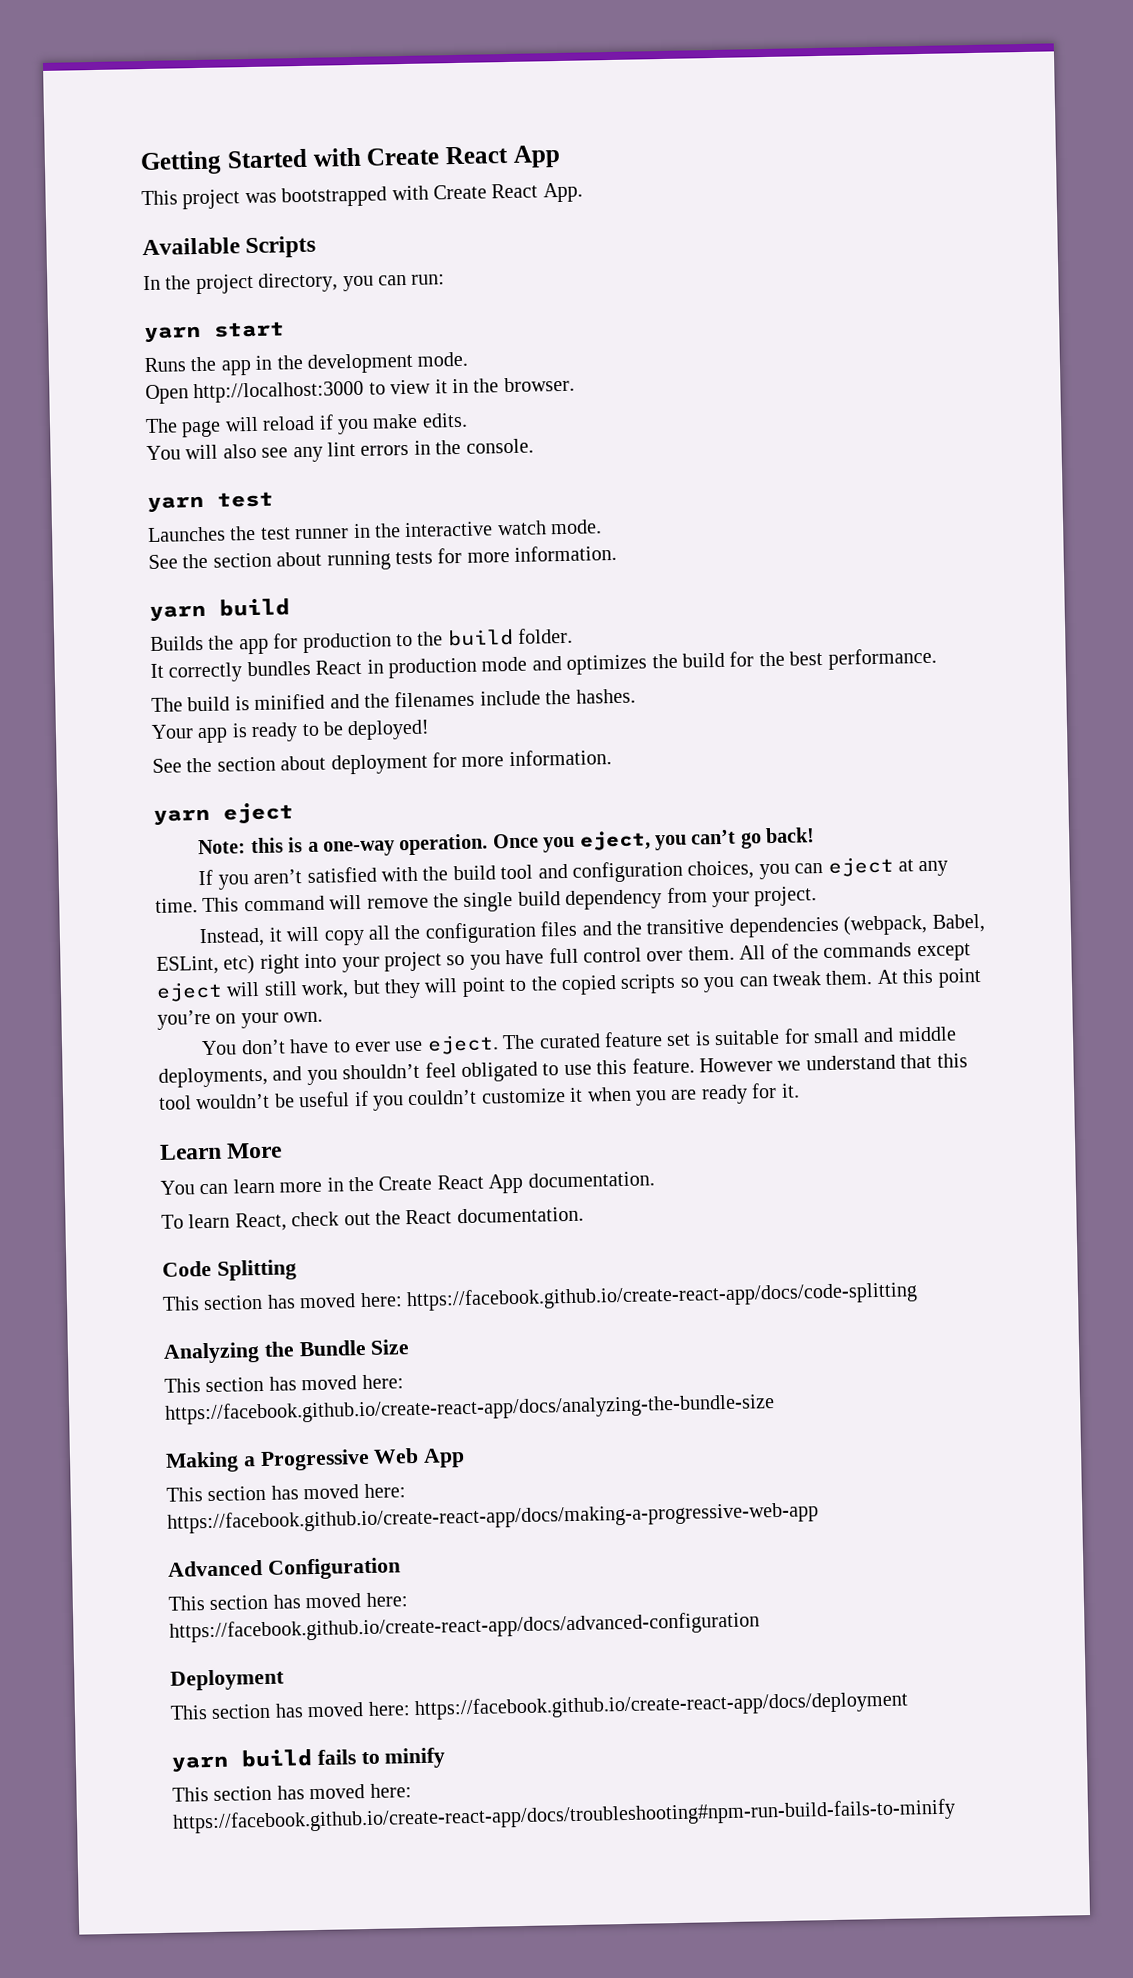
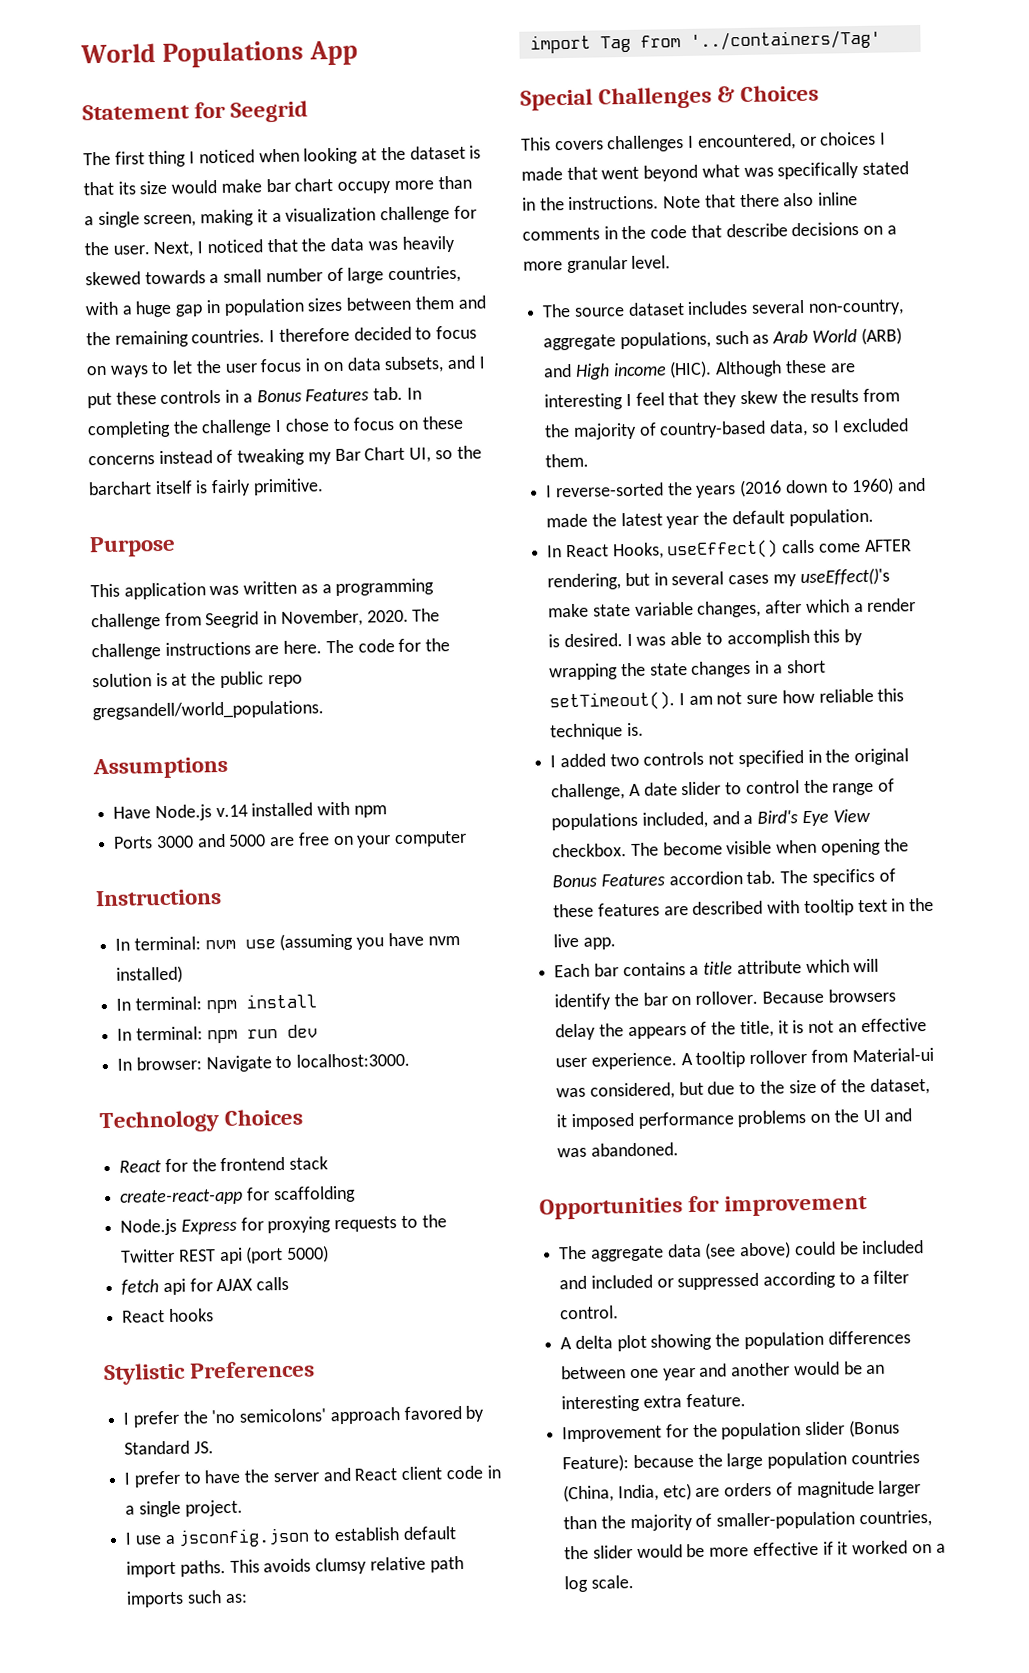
[140,144,561,176] [141,182,583,210] [142,235,317,259] [143,272,446,295] [144,321,285,344] [144,351,469,376] [145,376,575,405] [145,412,468,438] [146,438,534,463] [147,491,274,514] [147,519,603,543] [148,544,618,571] [149,598,290,623] [150,627,574,655] [150,647,937,683] [151,688,636,712] [151,719,431,744] [152,749,612,775] [153,802,294,826] [198,827,816,857] [198,856,949,890] [155,886,818,913] [199,913,985,948] [156,942,971,975] [156,967,982,1002] [157,1009,324,1030] [201,1026,957,1056] [158,1053,968,1088] [158,1082,800,1111] [159,1142,283,1160] [160,1171,655,1195] [161,1206,584,1232] [162,1259,297,1281] [162,1281,918,1312] [163,1339,411,1364] [164,1374,404,1393] [164,1393,775,1425] [165,1447,466,1473] [166,1483,406,1502] [167,1501,819,1534] [168,1557,401,1580] [168,1592,408,1611] [169,1611,760,1643] [170,1668,285,1691] [170,1690,909,1721] [171,1747,447,1773] [172,1783,412,1802] [172,1798,956,1834] Getting Started with Create React App // This project was bootstrapped with Create React App. // Available Scripts // In the project directory, you can run: // yarn start // Runs the app in the development mode. // Open http://localhost:3000 to view it in the browser. // The page will reload if you make edits. // You will also see any lint errors in the console. // yarn test // Launches the test runner in the interactive watch mode. // See the section about running tests for more information. // yarn build // Builds the app for production to the build folder. // It correctly bundles React in production mode and optimizes the build for the best performance. // The build is minified and the filenames include the hashes. // Your app is ready to be deployed! // See the section about deployment for more information. // yarn eject // Note: this is a one-way operation. Once you eject, you can’t go back! // If you aren’t satisfied with the build tool and configuration choices, you can eject at any time. This command will remove the single build dependency from your project. // Instead, it will copy all the configuration files and the transitive dependencies (webpack, Babel, ESLint, etc) right into your project so you have full control over them. All of the commands except eject will still work, but they will point to the copied scripts so you can tweak them. At this point you’re on your own. // You don’t have to ever use eject. The curated feature set is suitable for small and middle deployments, and you shouldn’t feel obligated to use this feature. However we understand that this tool wouldn’t be useful if you couldn’t customize it when you are ready for it. // Learn More // You can learn more in the Create React App documentation. // To learn React, check out the React documentation. // Code Splitting // This section has moved here: https://facebook.github.io/create-react-app/docs/code-splitting // Analyzing the Bundle Size // This section has moved here: https://facebook.github.io/create-react-app/docs/analyzing-the-bundle-size // Making a Progressive Web App // This section has moved here: https://facebook.github.io/create-react-app/docs/making-a-progressive-web-app // Advanced Configuration // This section has moved here: https://facebook.github.io/create-react-app/docs/advanced-configuration // Deployment // This section has moved here: https://facebook.github.io/create-react-app/docs/deployment // yarn build fails to minify // This section has moved here: https://facebook.github.io/create-react-app/docs/troubleshooting#npm-run-build-fails-to-minify -> [80,40,359,68] [82,100,309,123] [83,145,482,168] [83,175,472,196] [84,205,477,229] [84,235,455,258] [85,265,462,286] [85,295,486,318] [86,325,478,348] [86,355,485,378] [87,386,422,409] [87,415,464,439] [88,445,482,466] [88,478,324,497] [89,535,176,558] [90,578,435,600] [91,608,441,631] [91,638,451,661] [92,671,303,689] [92,700,324,721] [92,756,228,780] [113,801,387,822] [113,830,468,849] [95,889,222,907] [115,932,460,952] [116,965,184,984] [116,993,317,1014] [117,1024,318,1044] [117,1052,411,1073] [99,1108,304,1134] [119,1156,329,1173] [120,1185,356,1206] [120,1214,447,1236] [121,1245,330,1265] [121,1276,290,1296] [122,1308,214,1323] [103,1360,316,1386] [123,1405,486,1428] [124,1440,214,1455] [124,1465,501,1488] [125,1499,243,1518] [125,1526,457,1548] [126,1555,464,1578] [126,1590,248,1608] [529,29,881,54] [520,84,820,111] [521,131,887,153] [521,161,910,182] [522,192,859,211] [522,222,897,241] [523,255,672,274] [542,299,904,318] [543,327,902,351] [543,359,856,380] [544,388,901,411] [544,418,910,440] [545,453,590,468] [545,477,927,498] [546,508,874,529] [547,539,912,560] [547,567,890,591] [548,598,917,618] [548,629,864,648] [549,659,826,681] [549,688,905,712] [550,722,644,741] [550,748,910,768] [551,778,896,801] [551,808,871,831] [552,838,909,858] [552,868,896,888] [553,897,935,918] [553,933,616,950] [554,958,880,978] [554,988,896,1011] [555,1017,927,1041] [555,1047,934,1070] [556,1077,930,1100] [556,1108,913,1131] [557,1142,679,1158] [539,1194,869,1220] [559,1240,925,1262] [559,1270,910,1291] [560,1305,620,1320] [560,1330,911,1352] [561,1361,886,1381] [561,1393,746,1413] [562,1419,900,1443] [562,1450,920,1473] [563,1480,922,1503] [563,1509,932,1532] [564,1540,946,1560] [564,1575,634,1593] World Populations App // Statement for Seegrid // The first thing I noticed when looking at the dataset is that its size would make bar chart occupy more than a single screen, making it a visualization challenge for the user. Next, I noticed that the data was heavily skewed towards a small number of large countries, with a huge gap in population sizes between them and the remaining countries. I therefore decided to focus on ways to let the user focus in on data subsets, and I put these controls in a Bonus Features tab. In completing the challenge I chose to focus on these concerns instead of tweaking my Bar Chart UI, so the barchart itself is fairly primitive. // Purpose // This application was written as a programming challenge from Seegrid in November, 2020. The challenge instructions are here. The code for the solution is at the public repo gregsandell/world_populations. // Assumptions // Have Node.js v.14 installed with npm // Ports 3000 and 5000 are free on your computer // Instructions // In terminal: nvm use (assuming you have nvm installed) // In terminal: npm install // In terminal: npm run dev // In browser: Navigate to localhost:3000. // Technology Choices // React for the frontend stack // create-react-app for scaffolding // Node.js Express for proxying requests to the Twitter REST api (port 5000) // fetch api for AJAX calls // React hooks // Stylistic Preferences // I prefer the 'no semicolons' approach favored by Standard JS. // I prefer to have the server and React client code in a single project. // I use a jsconfig.json to establish default import paths. This avoids clumsy relative path imports such as: // import Tag from '../containers/Tag' // Special Challenges & Choices // This covers challenges I encountered, or choices I made that went beyond what was specifically stated in the instructions. Note that there also inline comments in the code that describe decisions on a more granular level. // The source dataset includes several non-country, aggregate populations, such as Arab World (ARB) and High income (HIC). Although these are interesting I feel that they skew the results from the majority of country-based data, so I excluded them. // I reverse-sorted the years (2016 down to 1960) and made the latest year the default population. // In React Hooks, useEffect() calls come AFTER rendering, but in several cases my useEffect()'s make state variable changes, after which a render is desired. I was able to accomplish this by wrapping the state changes in a short setTimeout(). I am not sure how reliable this technique is. // I added two controls not specified in the original challenge, A date slider to control the range of populations included, and a Bird's Eye View checkbox. The become visible when opening the Bonus Features accordion tab. The specifics of these features are described with tooltip text in the live app. // Each bar contains a title attribute which will identify the bar on rollover. Because browsers delay the appears of the title, it is not an effective user experience. A tooltip rollover from Material-ui was considered, but due to the size of the dataset, it imposed performance problems on the UI and was abandoned. // Opportunities for improvement // The aggregate data (see above) could be included and included or suppressed according to a filter control. // A delta plot showing the population differences between one year and another would be an interesting extra feature. // Improvement for the population slider (Bonus Feature): because the large population countries (China, India, etc) are orders of magnitude larger than the majority of smaller-population countries, the slider would be more effective if it worked on a log scale.

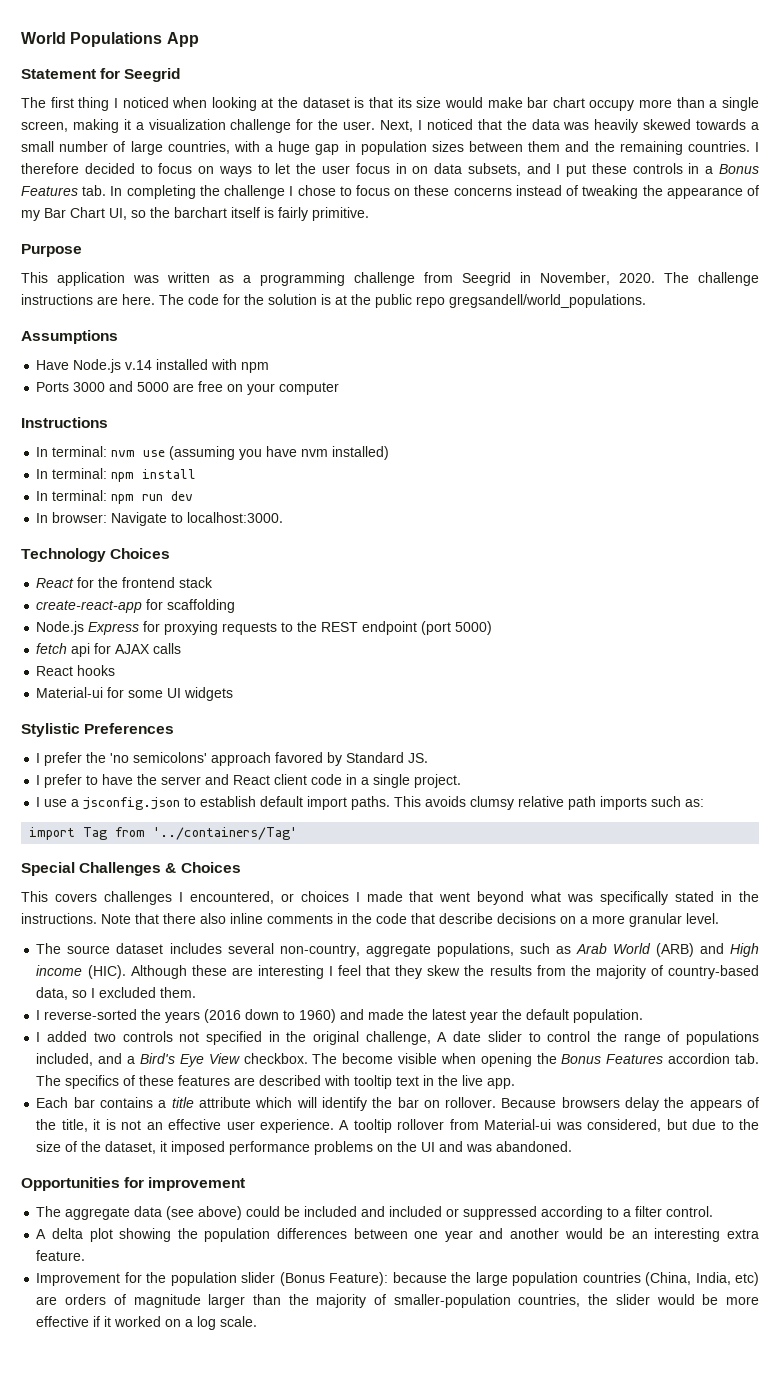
(306, 457) none -> [642,185,759,199] the appearance of
[121,1247,243,1265] Twitter REST api -> [321,621,418,635] REST endpoint
(214, 1315) none -> [36,687,234,701] // Material-ui for some UI widgets
[547,539,912,560] [547,567,890,591] [548,598,917,618] [548,629,864,648] [549,659,826,681] [549,688,905,712] [550,722,644,741] // In React Hooks, useEffect() calls come AFTER rendering, but in several cases my useEffect()'s make state variable changes, after which a render is desired. I was able to accomplish this by wrapping the state changes in a short setTimeout(). I am not sure how reliable this technique is. -> (644, 1016) none

